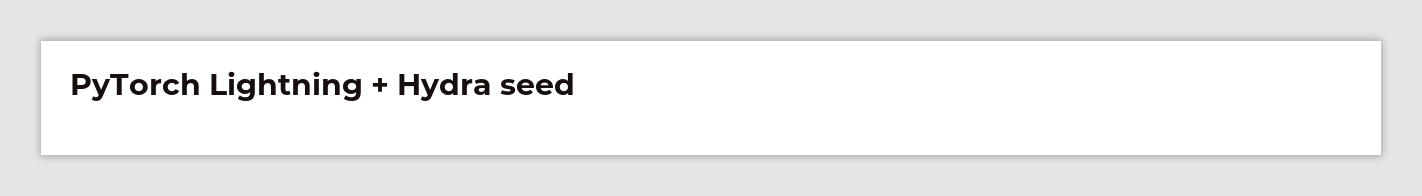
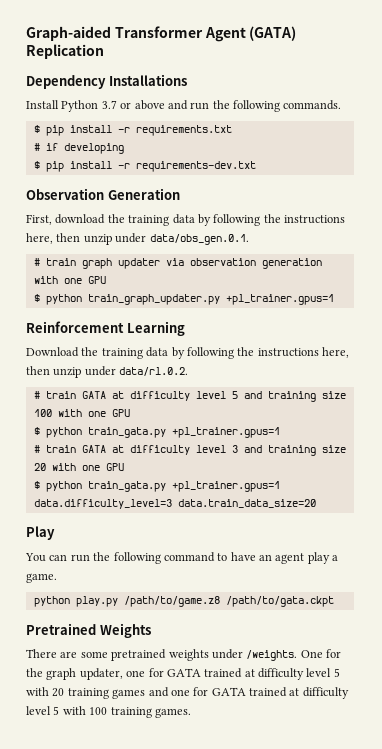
[70,71,576,101] PyTorch Lightning + Hydra seed -> [26,26,297,42] [26,44,104,59] [26,74,187,89] [26,100,342,112] [33,125,232,136] [33,143,124,154] [33,161,256,172] [26,188,180,200] [26,214,345,226] [26,233,249,245] [33,258,322,269] [33,276,106,284] [33,294,334,305] [26,321,185,336] [26,347,349,359] [26,366,189,378] [33,391,346,402] [33,409,130,417] [33,427,280,438] [33,445,346,456] [33,463,124,471] [33,481,280,492] [33,499,316,509] [26,526,55,540] [25,552,339,564] [26,573,57,583] [33,596,334,607] [26,623,151,638] [26,649,341,661] [26,668,340,680] [26,687,349,699] [26,706,191,718] Graph-aided Transformer Agent (GATA) Replication // Dependency Installations // Install Python 3.7 or above and run the following commands. // $ pip install -r requirements.txt // # if developing // $ pip install -r requirements-dev.txt // Observation Generation // First, download the training data by following the instructions here, then unzip under data/obs_gen.0.1. // # train graph updater via observation generation with one GPU // $ python train_graph_updater.py +pl_trainer.gpus=1 // Reinforcement Learning // Download the training data by following the instructions here, then unzip under data/rl.0.2. // # train GATA at difficulty level 5 and training size 100 with one GPU // $ python train_gata.py +pl_trainer.gpus=1 // # train GATA at difficulty level 3 and training size 20 with one GPU // $ python train_gata.py +pl_trainer.gpus=1 data.difficulty_level=3 data.train_data_size=20 // Play // You can run the following command to have an agent play a game. // python play.py /path/to/game.z8 /path/to/gata.ckpt // Pretrained Weights // There are some pretrained weights under /weights. One for the graph updater, one for GATA trained at difficulty level 5 with 20 training games and one for GATA trained at difficulty level 5 with 100 training games.

